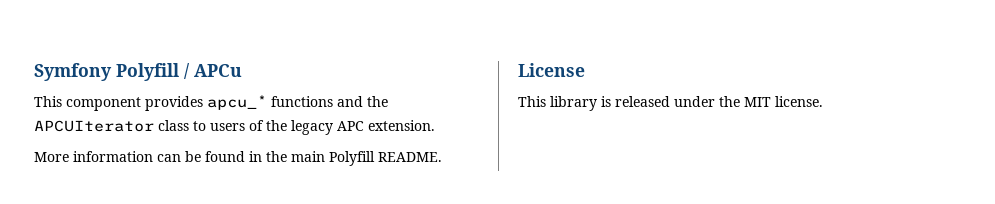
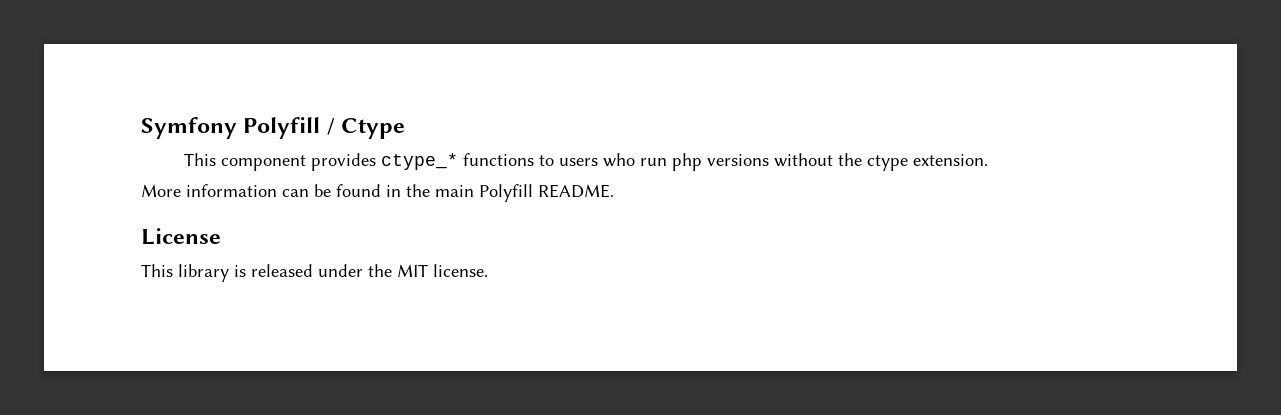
[194,64,242,77] APCu -> [341,118,406,139] Ctype
[207,95,388,110] [34,120,364,135] apcu_* functions and the APCUIterator class to users of the legacy APC -> [380,153,908,171] ctype_* functions to users who run php versions without the ctype

